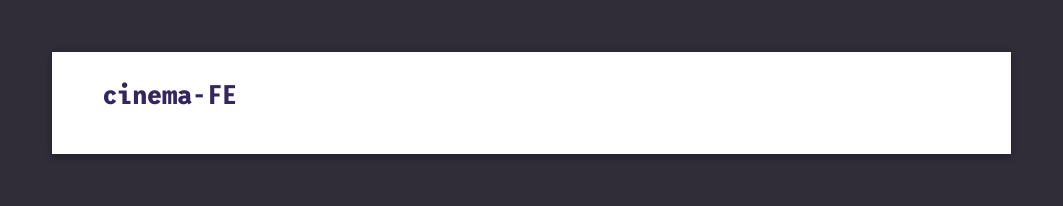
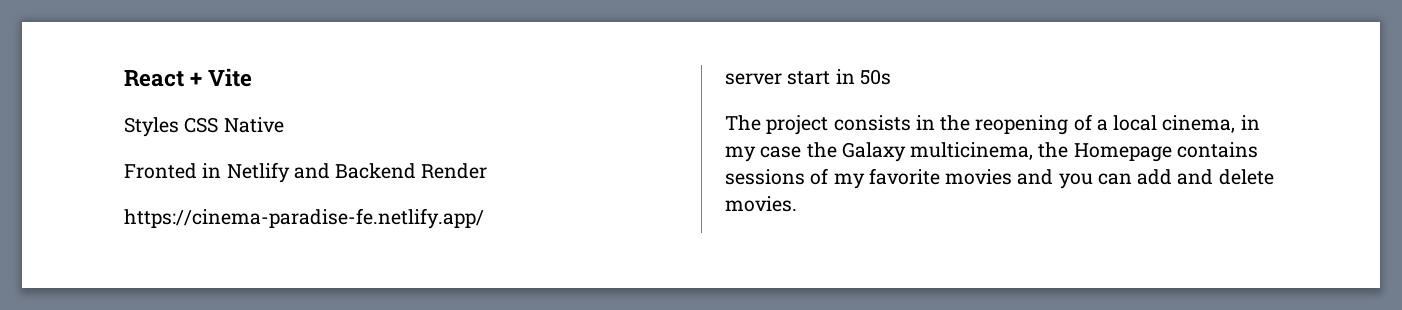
[102,82,237,105] cinema-FE -> [124,68,253,87] [124,117,284,137] [124,162,488,183] [124,208,484,229] [725,69,891,85] [725,114,1260,135] [725,142,1258,162] [725,168,1274,189] [725,196,797,212] React + Vite // Styles CSS Native // Fronted in Netlify and Backend Render // https://cinema-paradise-fe.netlify.app/ // server start in 50s // The project consists in the reopening of a local cinema, in my case the Galaxy multicinema, the Homepage contains sessions of my favorite movies and you can add and delete movies.

